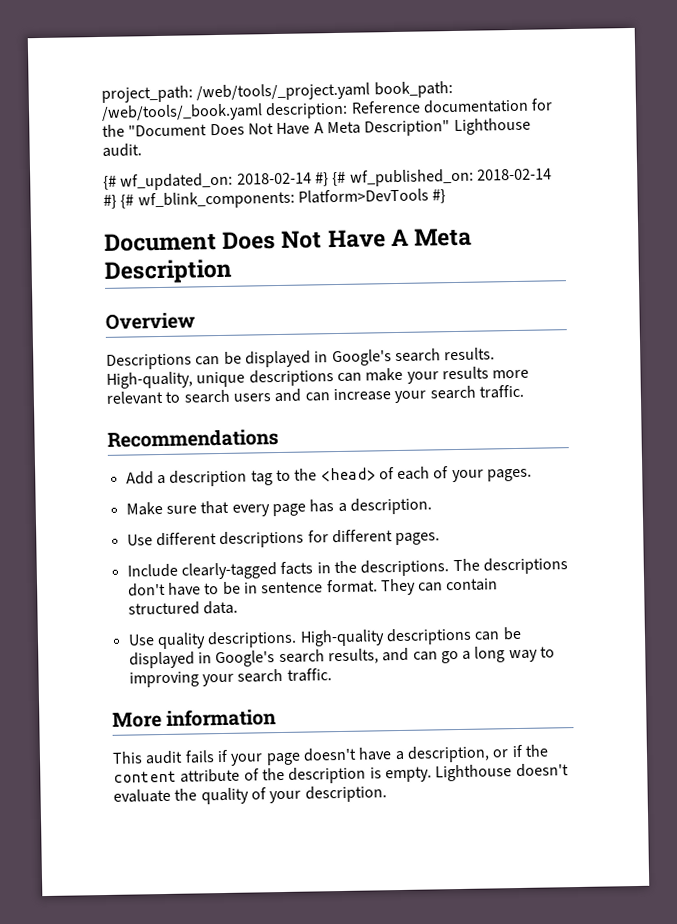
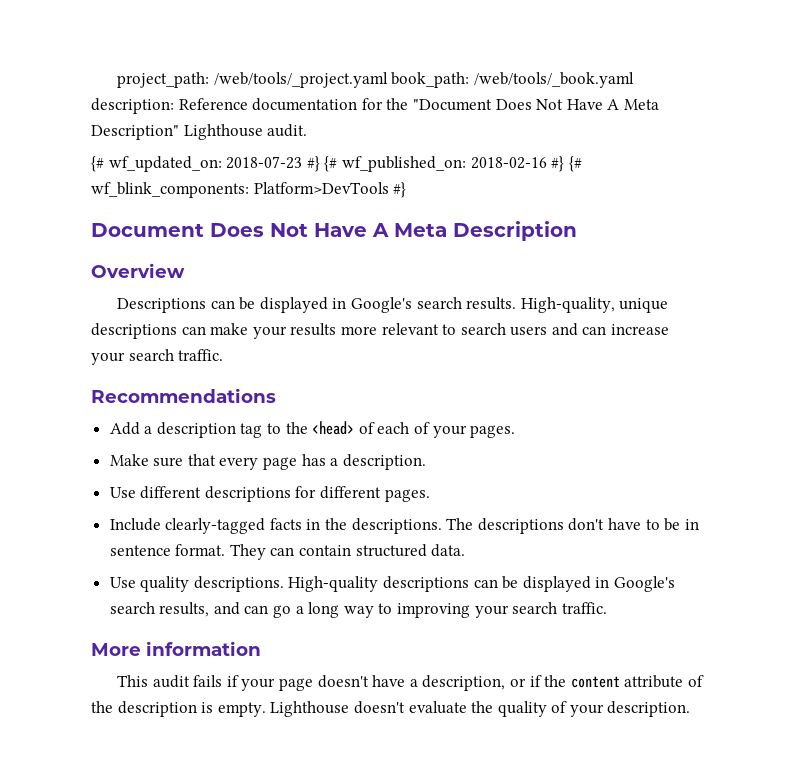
[236,172,312,185] 2018-02-14 -> [226,156,303,169] 2018-07-23
[476,168,552,181] 2018-02-14 -> [470,157,547,169] 2018-02-16

